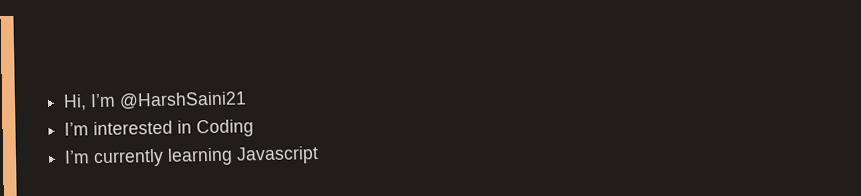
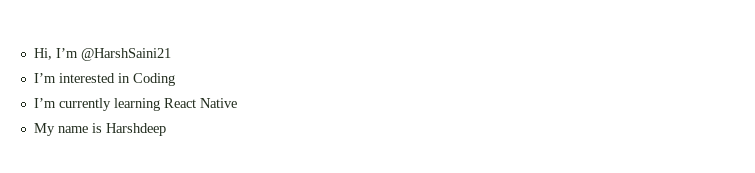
[236,146,320,165] Javascript -> [163,98,237,108] [33,123,166,136] React Native // My name is Harshdeep

